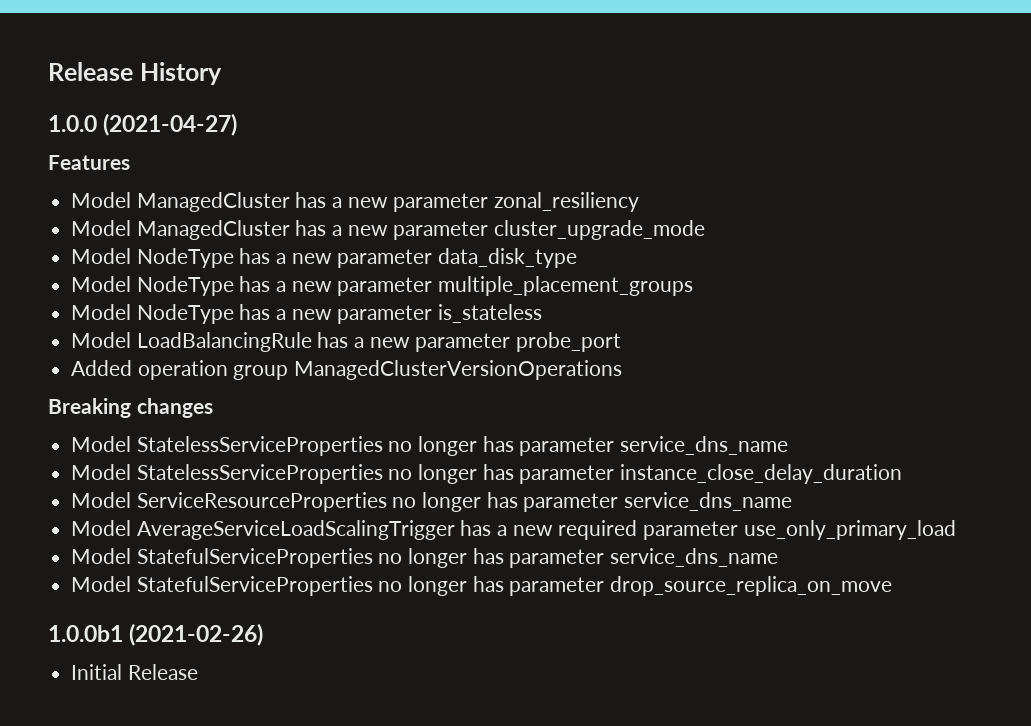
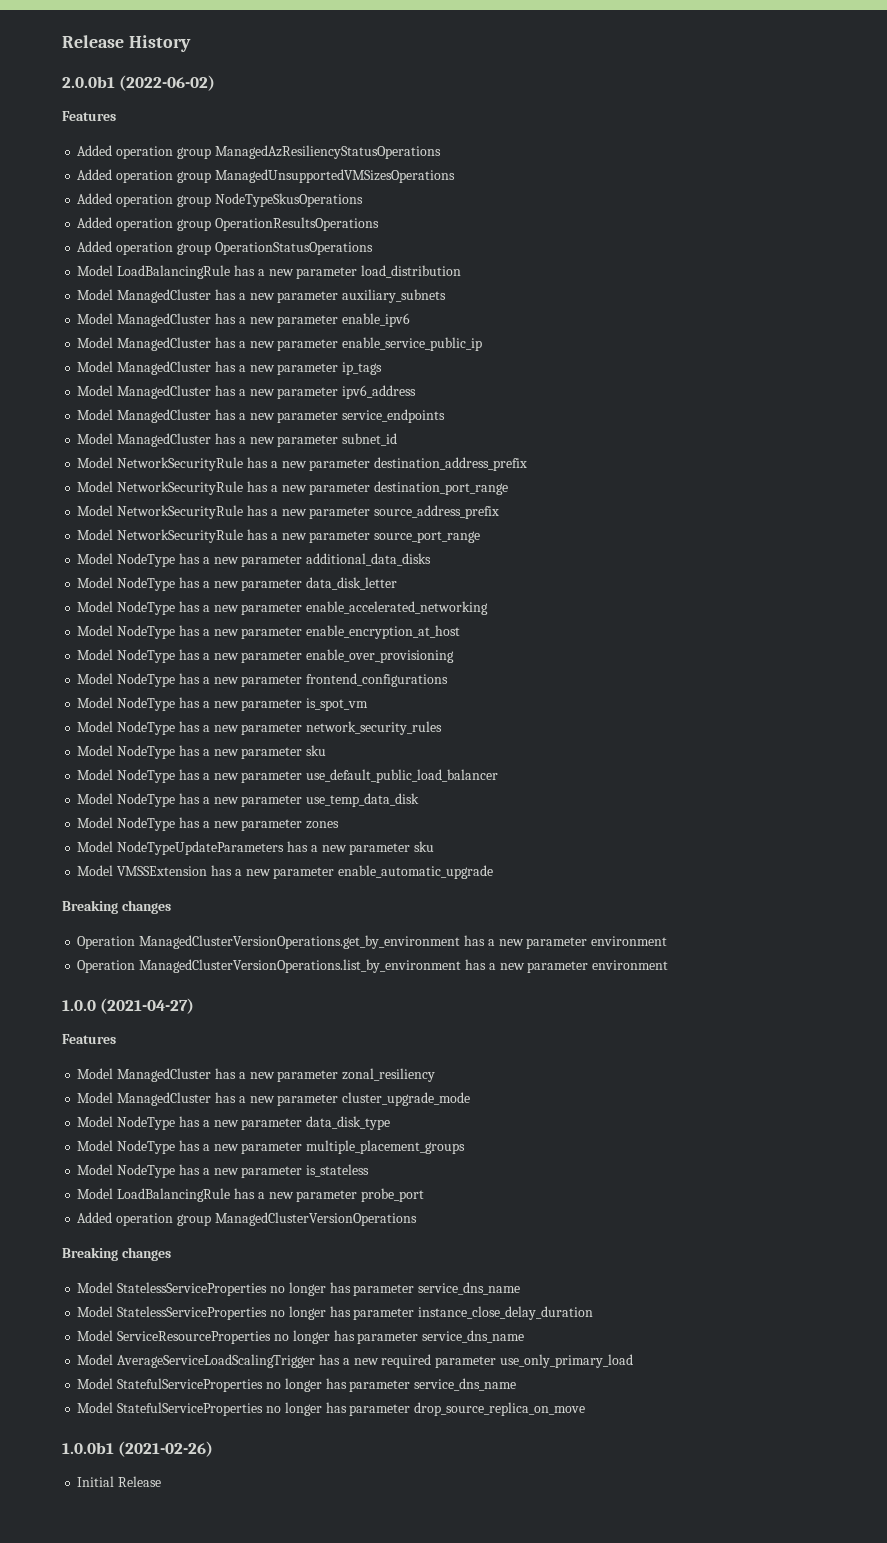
(222, 73) none -> [62,75,216,91] [62,111,116,121] [77,145,441,159] [77,169,455,183] [77,193,363,207] [77,217,379,231] [77,241,373,255] [77,265,462,279] [77,289,447,303] [77,313,411,327] [77,337,483,351] [77,361,383,375] [77,385,417,399] [77,409,446,423] [77,433,398,447] [77,457,528,471] [77,481,509,495] [77,505,500,519] [77,529,481,543] [77,553,432,567] [77,577,398,591] [77,601,489,615] [77,625,461,639] [77,649,455,663] [77,673,449,687] [77,697,369,711] [77,721,443,735] [77,745,327,759] [77,769,499,783] [77,793,420,807] [77,817,340,831] [77,841,435,855] [77,865,494,879] [62,900,171,914] [77,935,668,949] [77,959,669,973] // 2.0.0b1 (2022-06-02) // Features // Added operation group ManagedAzResiliencyStatusOperations // Added operation group ManagedUnsupportedVMSizesOperations // Added operation group NodeTypeSkusOperations // Added operation group OperationResultsOperations // Added operation group OperationStatusOperations // Model LoadBalancingRule has a new parameter load_distribution // Model ManagedCluster has a new parameter auxiliary_subnets // Model ManagedCluster has a new parameter enable_ipv6 // Model ManagedCluster has a new parameter enable_service_public_ip // Model ManagedCluster has a new parameter ip_tags // Model ManagedCluster has a new parameter ipv6_address // Model ManagedCluster has a new parameter service_endpoints // Model ManagedCluster has a new parameter subnet_id // Model NetworkSecurityRule has a new parameter destination_address_prefix // Model NetworkSecurityRule has a new parameter destination_port_range // Model NetworkSecurityRule has a new parameter source_address_prefix // Model NetworkSecurityRule has a new parameter source_port_range // Model NodeType has a new parameter additional_data_disks // Model NodeType has a new parameter data_disk_letter // Model NodeType has a new parameter enable_accelerated_networking // Model NodeType has a new parameter enable_encryption_at_host // Model NodeType has a new parameter enable_over_provisioning // Model NodeType has a new parameter frontend_configurations // Model NodeType has a new parameter is_spot_vm // Model NodeType has a new parameter network_security_rules // Model NodeType has a new parameter sku // Model NodeType has a new parameter use_default_public_load_balancer // Model NodeType has a new parameter use_temp_data_disk // Model NodeType has a new parameter zones // Model NodeTypeUpdateParameters has a new parameter sku // Model VMSSExtension has a new parameter enable_automatic_upgrade // Breaking changes // Operation ManagedClusterVersionOperations.get_by_environment has a new parameter environment // Operation ManagedClusterVersionOperations.list_by_environment has a new parameter environment

